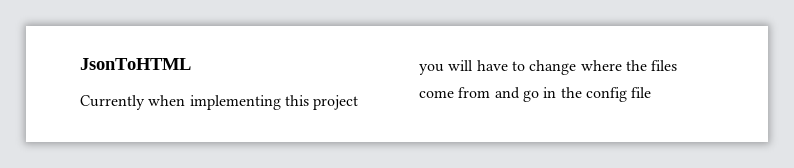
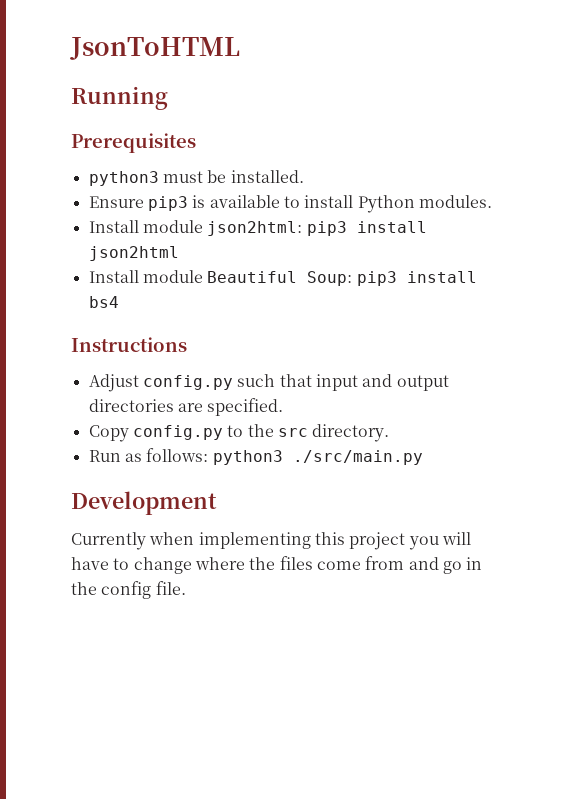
(191, 64) none -> [71,86,168,110] [71,133,196,153] [88,170,304,186] [88,195,492,213] [88,220,427,236] [88,246,179,261] [88,270,477,286] [88,296,119,308] [71,337,187,352] [88,374,449,392] [88,398,284,416] [88,424,390,442] [88,448,423,465] [71,491,217,515] // Running // Prerequisites // python3 must be installed. // Ensure pip3 is available to install Python modules. // Install module json2html: pip3 install json2html // Install module Beautiful Soup: pip3 install bs4 // Instructions // Adjust config.py such that input and output directories are specified. // Copy config.py to the src directory. // Run as follows: python3 ./src/main.py // Development
[631,87,652,98] file -> [155,581,186,595] file.

